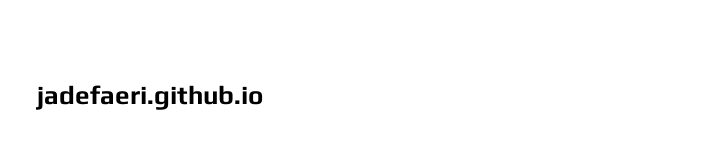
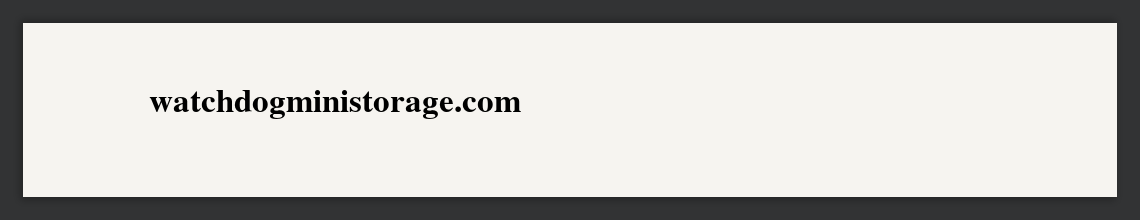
[36,85,263,110] jadefaeri.github.io -> [149,90,521,119] watchdogministorage.com

